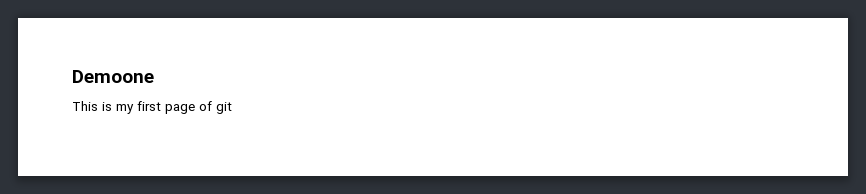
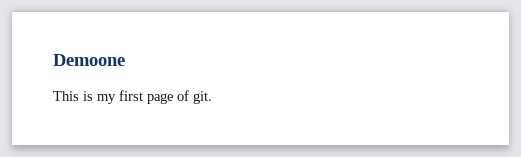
[216,102,232,114] git -> [193,91,212,104] git.

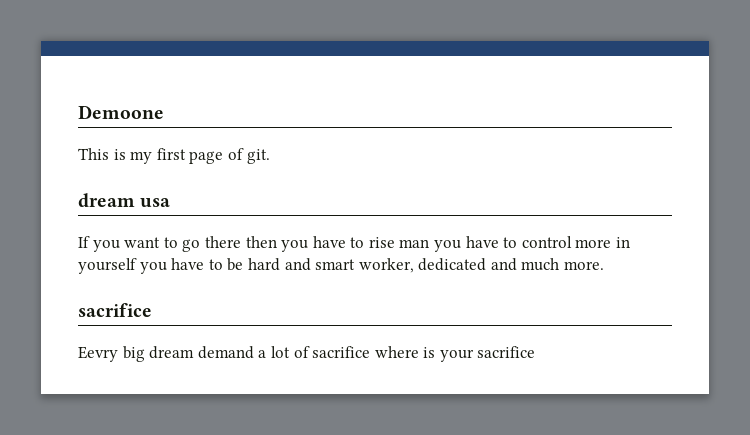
(212, 97) none -> [78,193,171,208] [78,236,631,252] [78,258,605,274] [78,303,152,317] [78,346,536,362] // dream usa // If you want to go there then you have to rise man you have to control more in yourself you have to be hard and smart worker, dedicated and much more. // sacrifice // Eevry big dream demand a lot of sacrifice where is your sacrifice

